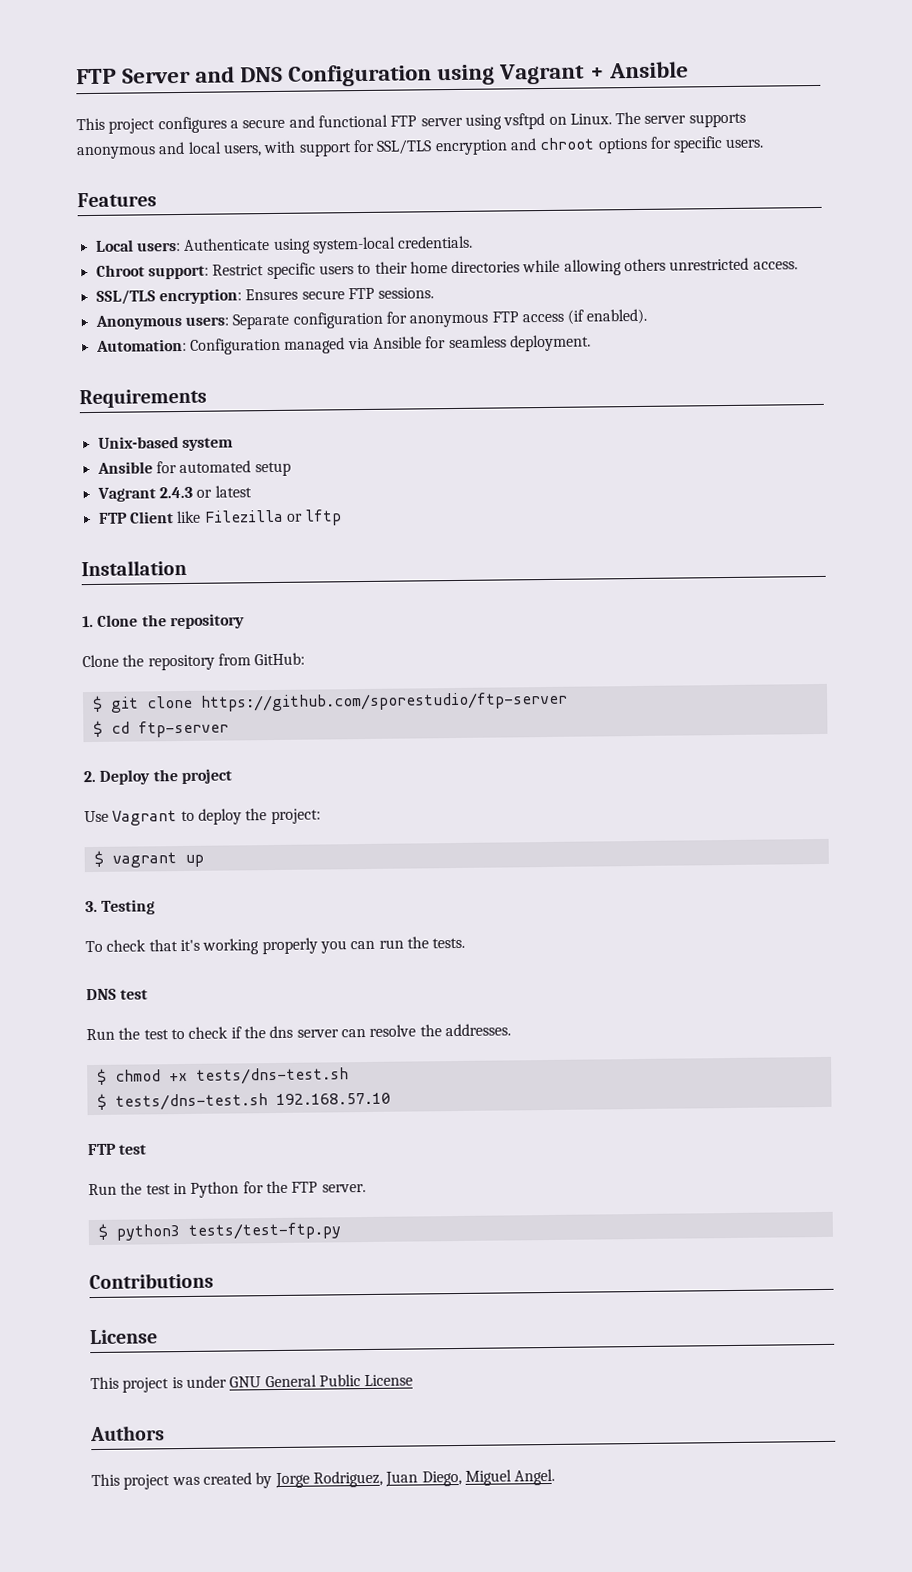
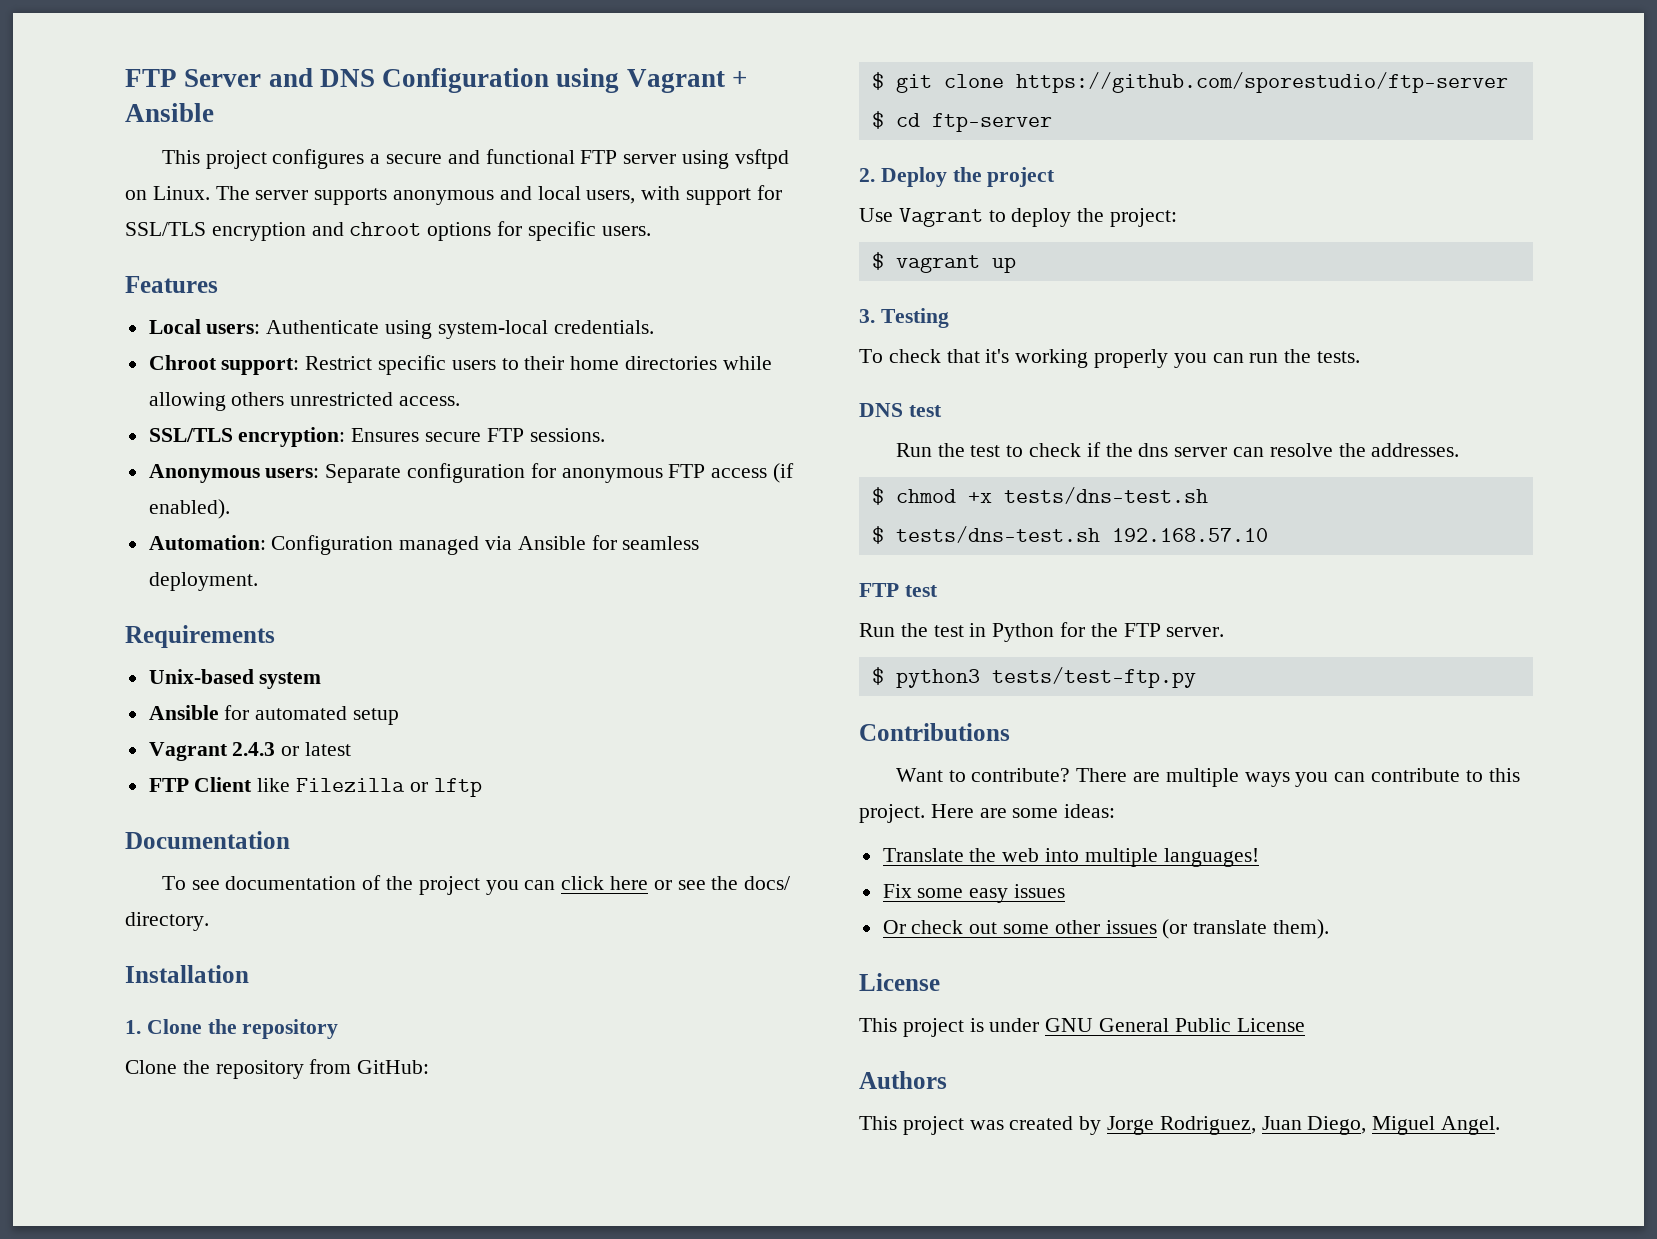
(343, 517) none -> [125,831,290,849] [161,875,791,895] [125,912,209,931] // Documentation // To see documentation of the project you can click here or see the docs/ directory.
(214, 1281) none -> [895,768,1520,787] [859,804,1116,823] [882,848,1259,867] [882,884,1066,903] [882,919,1330,939] // Want to contribute? There are multiple ways you can contribute to this project. Here are some ideas: // Translate the web into multiple languages! // Fix some easy issues // Or check out some other issues (or translate them).

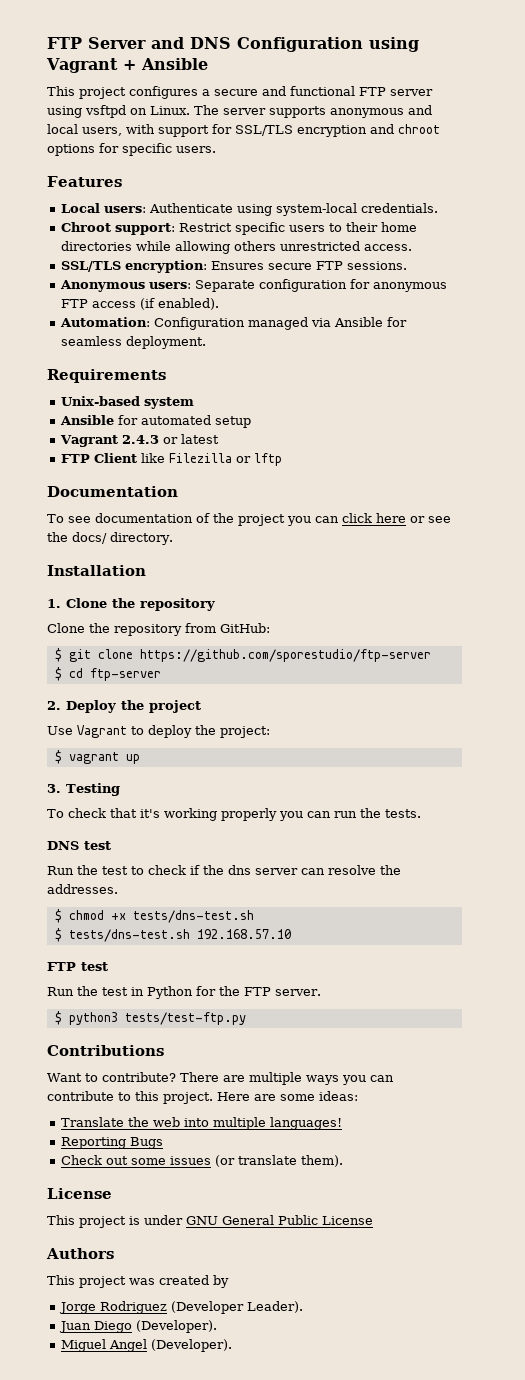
[882,884,1066,903] [882,920,964,934] Fix some easy issues // Or check -> [60,1137,163,1149] [60,1155,102,1165] Reporting Bugs // Check
[1054,920,1100,934] other -> (166, 1161) none
[1107,1116,1501,1135] Jorge Rodriguez, Juan Diego, Miguel Angel. -> [58,1301,303,1314] [58,1320,217,1333] [60,1339,232,1352] // Jorge Rodriguez (Developer Leader). // Juan Diego (Developer). // Miguel Angel (Developer).

